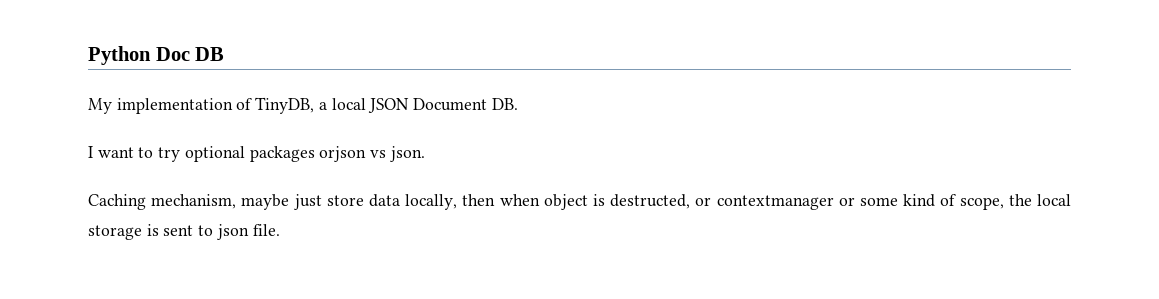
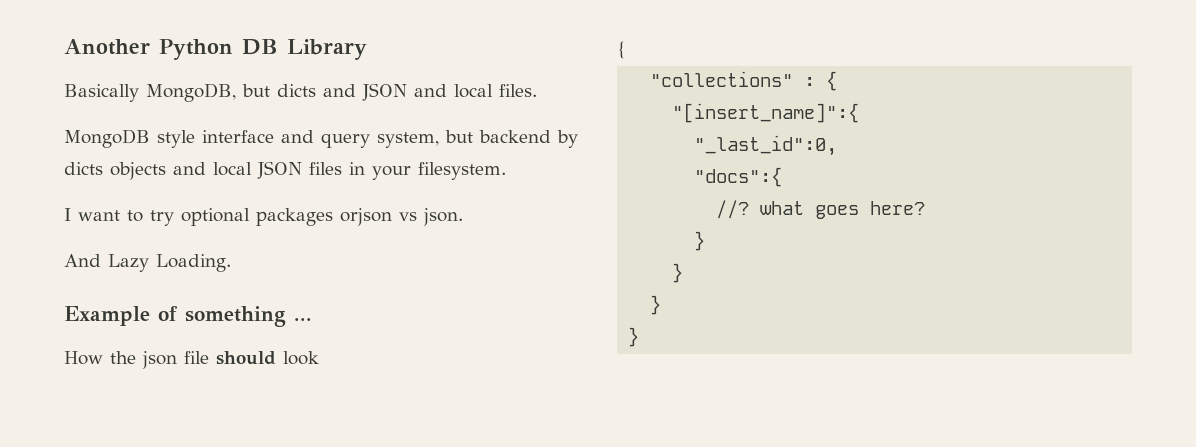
[88,46,190,65] Python Doc -> [64,39,233,60] Another Python
[88,97,518,114] // My implementation of TinyDB, a local JSON Document DB. -> [287,39,367,60] [64,83,537,102] [64,129,578,148] [64,161,506,180] Library // Basically MongoDB, but dicts and JSON and local files. // MongoDB style interface and query system, but backend by dicts objects and local JSON files in your filesystem.
[88,194,1072,210] [88,224,280,240] Caching mechanism, maybe just store data locally, then when object is destructed, or contextmanager or some kind of scope, the local storage is sent to json file. -> [64,254,231,272] [64,306,312,327] [64,351,319,369] [617,41,627,59] [650,71,838,91] [672,103,860,123] [694,135,838,156] [694,167,783,187] [716,200,926,219] [694,231,706,251] [672,263,684,283] [650,295,662,315] [628,327,640,347] And Lazy Loading. // Example of something ... // How the json file should look // { // "collections" : { // "[insert_name]":{ // "_last_id":0, // "docs":{ // //? what goes here? // } // } // } // }

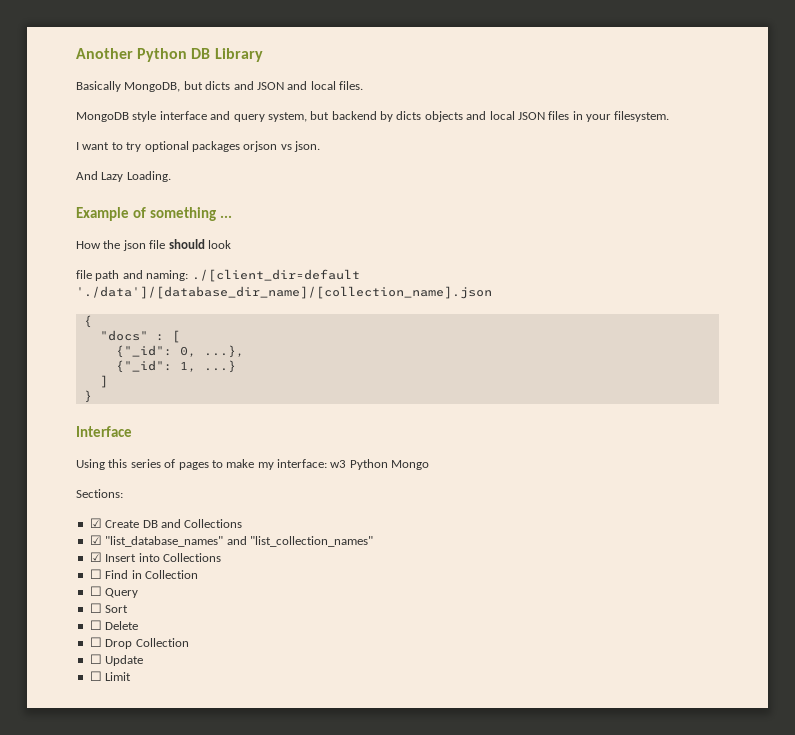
[617,41,627,59] [650,71,838,91] [672,103,860,123] [694,135,838,156] [694,167,783,187] [716,200,926,219] [694,231,706,251] [672,263,684,283] [650,295,662,315] [628,327,640,347] { // "collections" : { // "[insert_name]":{ // "_last_id":0, // "docs":{ // //? what goes here? // } // } // } // } -> [76,269,360,282] [76,286,492,299] [83,315,92,328] [99,330,180,343] [115,345,244,358] [115,360,236,373] [99,375,108,388] [83,390,92,403] [76,426,132,437] [76,459,430,470] [76,489,123,498] [89,518,243,528] [89,535,373,547] [89,552,221,562] [89,569,198,579] [89,586,139,598] [89,603,129,613] [89,620,139,630] [89,637,189,649] [89,654,144,666] [89,671,132,681] file path and naming: ./[client_dir=default './data']/[database_dir_name]/[collection_name].json // { // "docs" : [ // {"_id": 0, ...}, // {"_id": 1, ...} // ] // } // Interface // Using this series of pages to make my interface: w3 Python Mongo // Sections: // ☑ Create DB and Collections // ☑ "list_database_names" and "list_collection_names" // ☑ Insert into Collections // ☐ Find in Collection // ☐ Query // ☐ Sort // ☐ Delete // ☐ Drop Collection // ☐ Update // ☐ Limit

